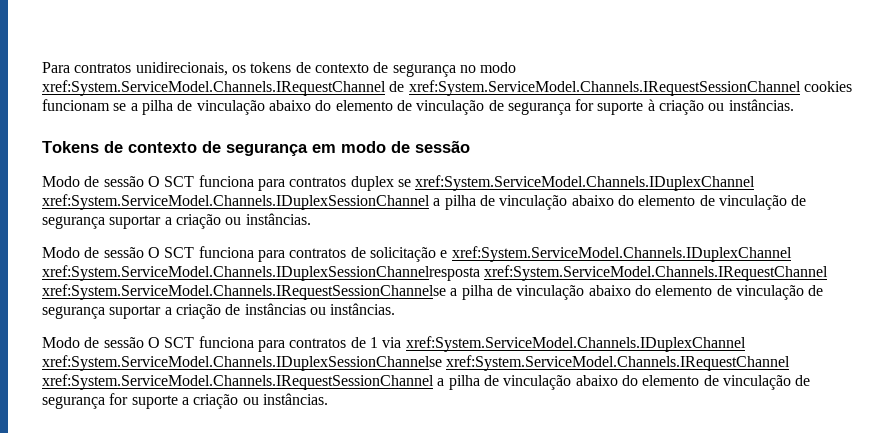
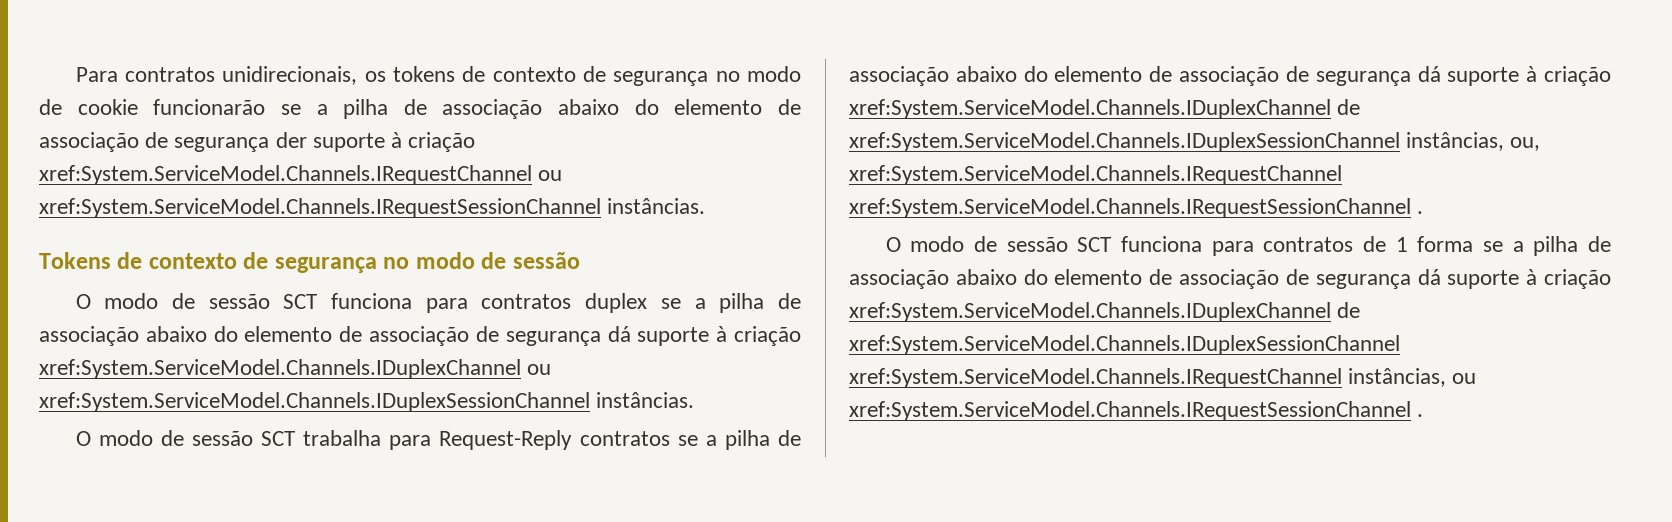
[42,80,852,96] [42,99,725,115] xref:System.ServiceModel.Channels.IRequestChannel de xref:System.ServiceModel.Channels.IRequestSessionChannel cookies funcionam se a pilha de vinculação abaixo do elemento de vinculação de segurança for suporte à criação ou -> [39,99,801,119] [39,132,476,152] [39,165,563,185] [39,198,601,218] de cookie funcionarão se a pilha de associação abaixo do elemento de associação de segurança der suporte à criação xref:System.ServiceModel.Channels.IRequestChannel ou xref:System.ServiceModel.Channels.IRequestSessionChannel
[312,144,336,153] em -> [383,257,410,269] no
[42,176,160,187] Modo de sessão O -> [75,293,270,309] O modo de sessão
[415,175,756,191] [42,194,807,210] [42,213,311,229] [42,246,792,262] [42,265,829,281] [42,284,824,300] [42,303,396,319] [42,337,160,348] xref:System.ServiceModel.Channels.IDuplexChannel xref:System.ServiceModel.Channels.IDuplexSessionChannel a pilha de vinculação abaixo do elemento de vinculação de segurança suportar a criação ou instâncias. // Modo de sessão O SCT funciona para contratos de solicitação e xref:System.ServiceModel.Channels.IDuplexChannel xref:System.ServiceModel.Channels.IDuplexSessionChannelresposta xref:System.ServiceModel.Channels.IRequestChannel xref:System.ServiceModel.Channels.IRequestSessionChannelse a pilha de vinculação abaixo do elemento de vinculação de segurança suportar a criação de instâncias ou instâncias. // Modo de sessão O -> [694,293,802,313] [39,326,802,346] [39,359,552,379] [39,392,695,412] [75,430,801,450] [849,66,1612,86] [849,99,1361,119] [849,132,1541,152] [849,165,1342,185] [849,198,1424,218] [885,236,1068,252] a pilha de associação abaixo do elemento de associação de segurança dá suporte à criação xref:System.ServiceModel.Channels.IDuplexChannel ou xref:System.ServiceModel.Channels.IDuplexSessionChannel instâncias. // O modo de sessão SCT trabalha para Request-Reply contratos se a pilha de associação abaixo do elemento de associação de segurança dá suporte à criação xref:System.ServiceModel.Channels.IDuplexChannel de xref:System.ServiceModel.Channels.IDuplexSessionChannel instâncias, ou, xref:System.ServiceModel.Channels.IRequestChannel xref:System.ServiceModel.Channels.IRequestSessionChannel . // O modo de sessão
[382,336,746,352] [42,355,791,371] [42,374,811,390] [42,393,328,409] via xref:System.ServiceModel.Channels.IDuplexChannel xref:System.ServiceModel.Channels.IDuplexSessionChannelse xref:System.ServiceModel.Channels.IRequestChannel xref:System.ServiceModel.Channels.IRequestSessionChannel a pilha de vinculação abaixo do elemento de vinculação de segurança for suporte a criação ou instâncias. -> [1417,236,1611,256] [849,269,1612,289] [849,302,1361,322] [849,335,1400,355] [849,368,1477,388] [849,401,1424,421] forma se a pilha de associação abaixo do elemento de associação de segurança dá suporte à criação xref:System.ServiceModel.Channels.IDuplexChannel de xref:System.ServiceModel.Channels.IDuplexSessionChannel xref:System.ServiceModel.Channels.IRequestChannel instâncias, ou xref:System.ServiceModel.Channels.IRequestSessionChannel .

